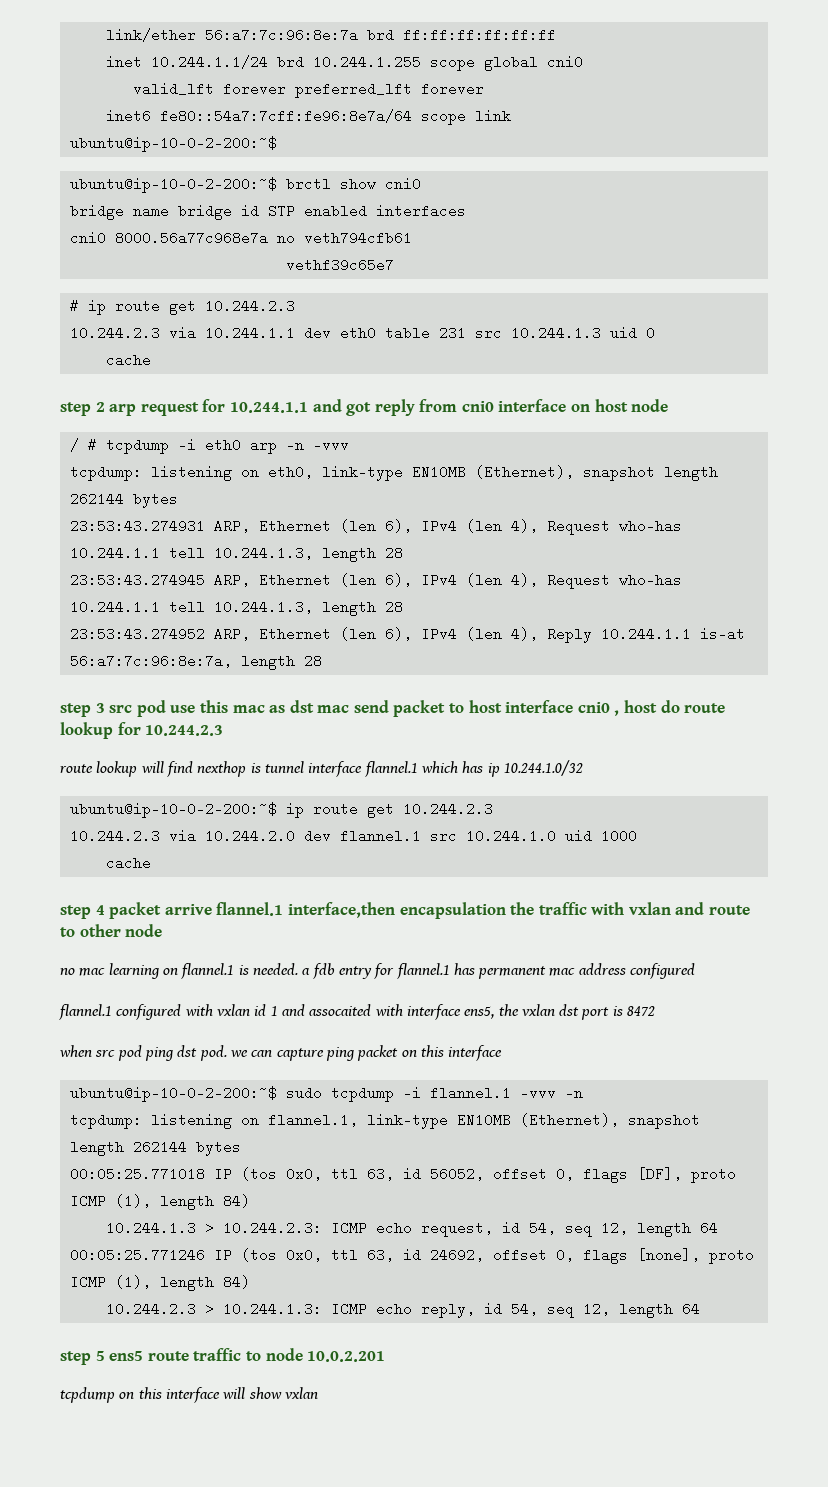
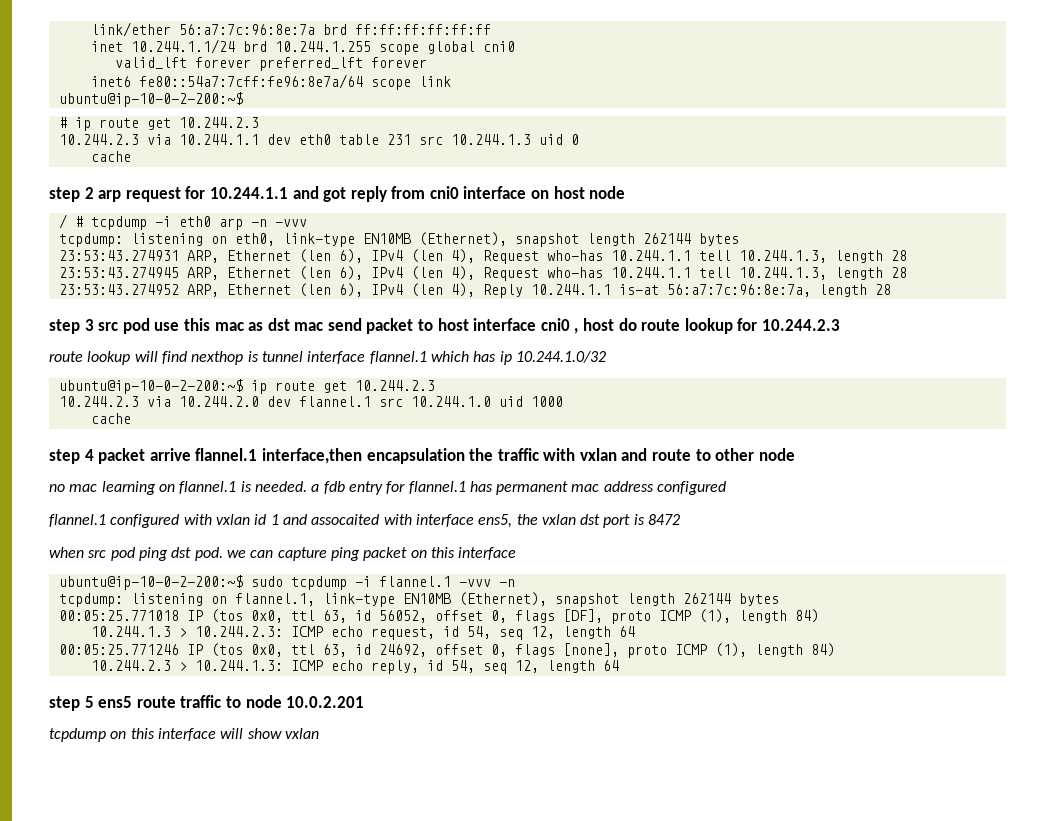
[69,177,421,193] [69,204,466,220] [69,231,412,245] [285,258,394,272] // ubuntu@ip-10-0-2-200:~$ brctl show cni0 // bridge name bridge id STP enabled interfaces // cni0 8000.56a77c968e7a no veth794cfb61 // vethf39c65e7 -> (243, 99) none

